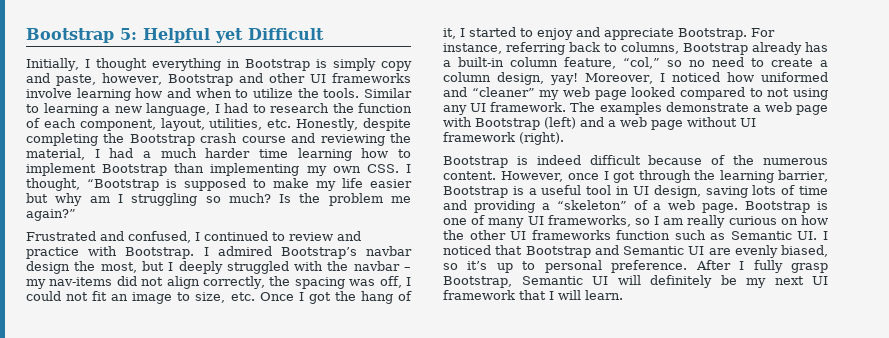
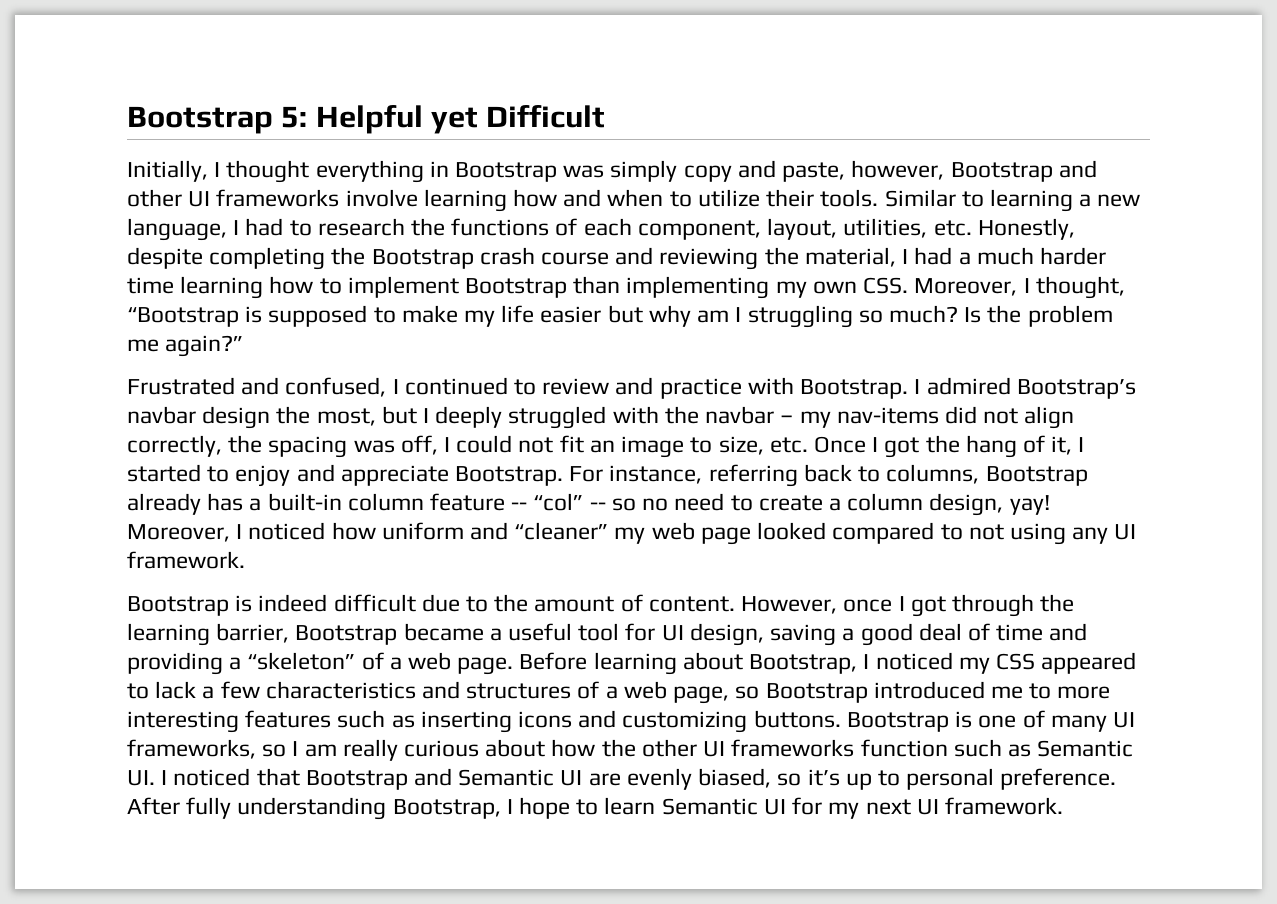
[315,59,327,68] is -> [563,165,605,178] was
[297,88,319,98] the -> [766,189,815,207] their
[358,103,412,113] function -> [451,218,550,236] functions
(399, 168) none -> [914,278,1018,296] Moreover,
[564,57,660,69] feature, “col,” -> [430,493,606,511] feature -- “col” --
[761,72,828,82] uniformed -> [381,522,464,540] uniform
[570,102,828,115] [443,117,756,130] [443,132,564,145] The examples demonstrate a web page with Bootstrap (left) and a web page without UI framework (right). -> (245, 560) none
[648,155,828,165] because of the numerous -> [421,594,643,612] due to the amount of
[512,186,524,195] is -> [403,623,484,641] became
[616,186,630,195] in -> [625,623,656,641] for
[752,185,777,195] lots -> [842,623,962,646] a good deal
(739, 208) none -> [519,652,1137,675] [127,681,1111,704] [127,710,841,733] Before learning about Bootstrap, I noticed my CSS appeared to lack a few characteristics and structures of a web page, so Bootstrap introduced me to more interesting features such as inserting icons and customizing buttons.
[780,218,798,225] on -> [485,739,546,757] about
[739,260,828,273] [443,275,828,288] [443,290,623,300] I fully grasp Bootstrap, Semantic UI will definitely be my next UI framework that I will learn. -> [186,797,1063,820] fully understanding Bootstrap, I hope to learn Semantic UI for my next UI framework.

